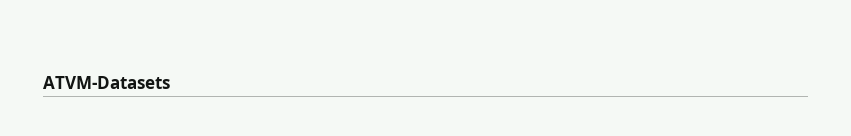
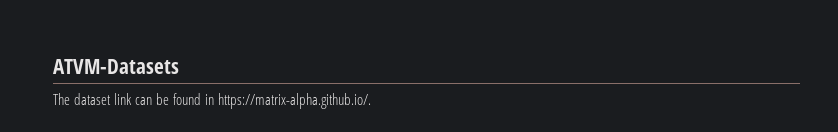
(170, 82) none -> [53,93,372,109] // The dataset link can be found in https://matrix-alpha.github.io/.

